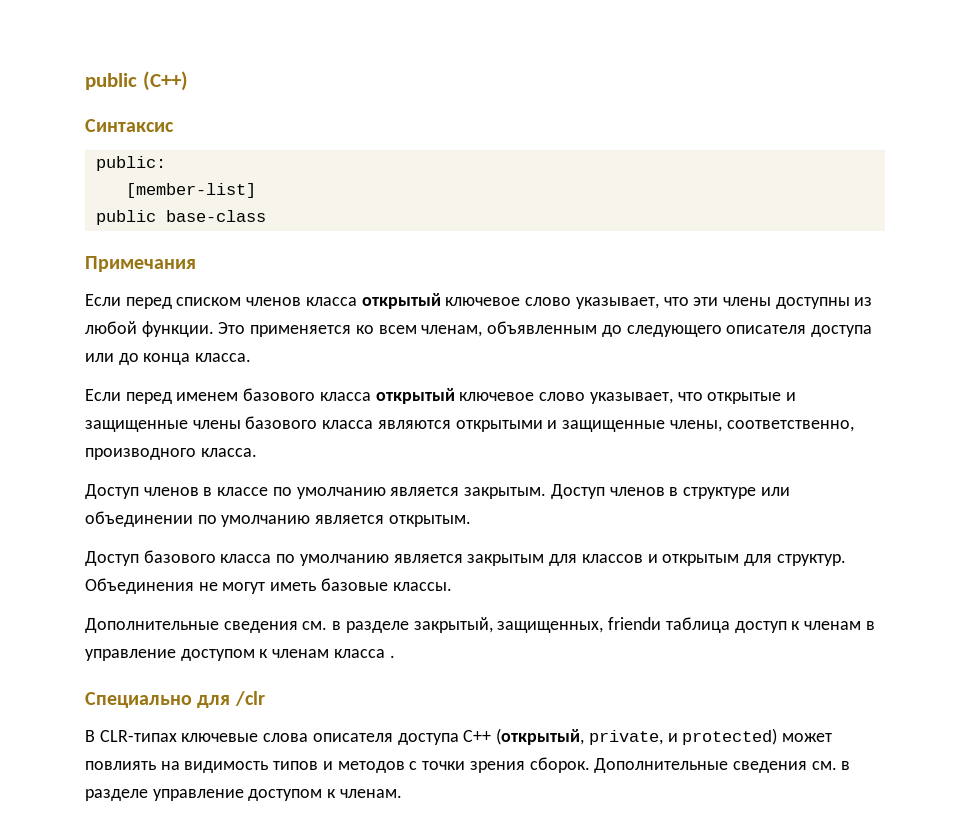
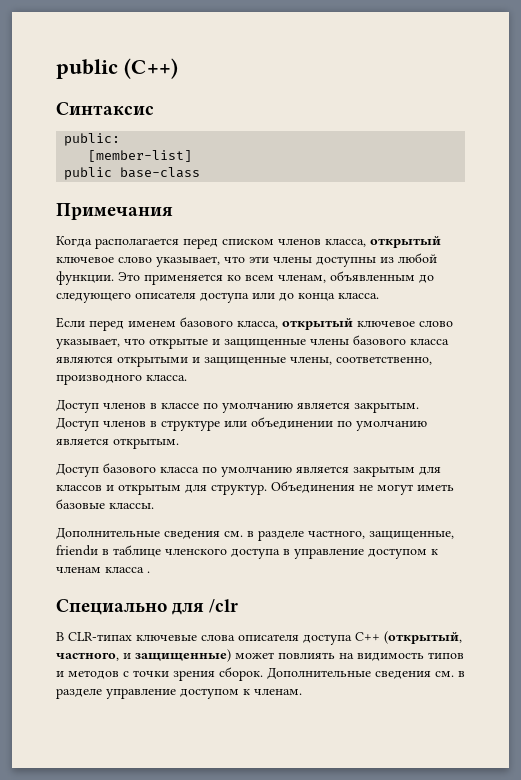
[85,294,121,306] Если -> [56,236,179,249] Когда располагается
[305,297,357,306] класса -> [325,239,366,247] класса,
[319,392,371,401] класса -> [237,321,278,329] класса,
[413,617,861,633] закрытый, защищенных, friendи таблица доступ к членам -> [308,530,454,539] [56,545,280,559] частного, защищенные, friendи в таблице членского доступа
[588,728,778,745] private, и protected) -> [56,649,231,662] частного, и защищенные)

